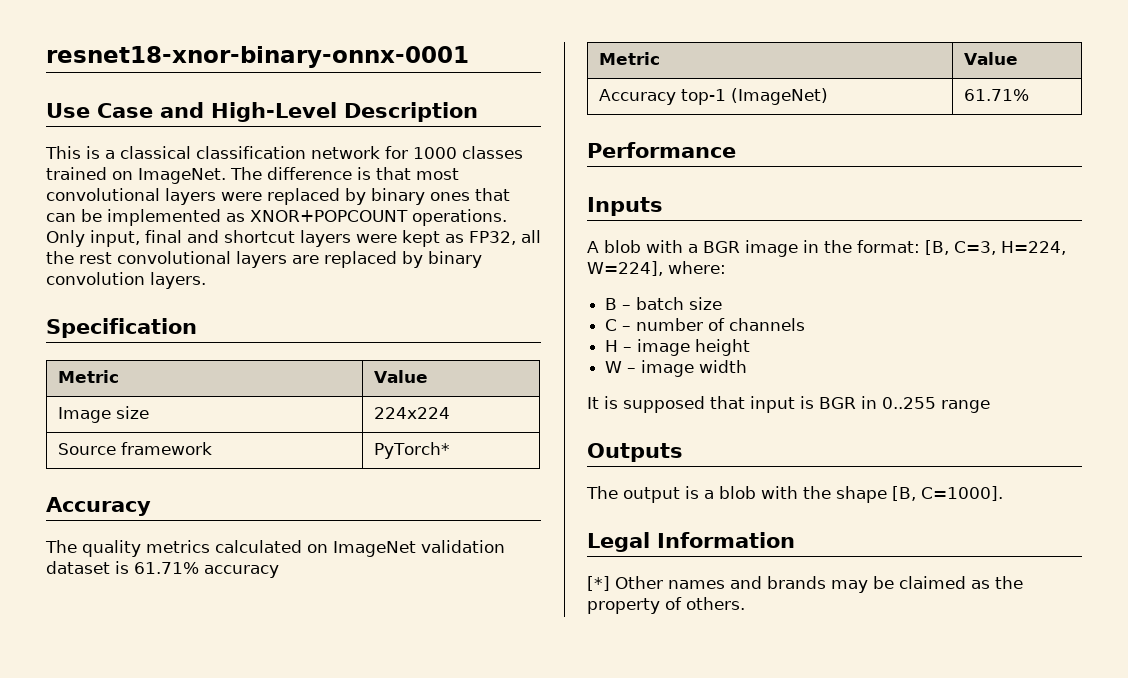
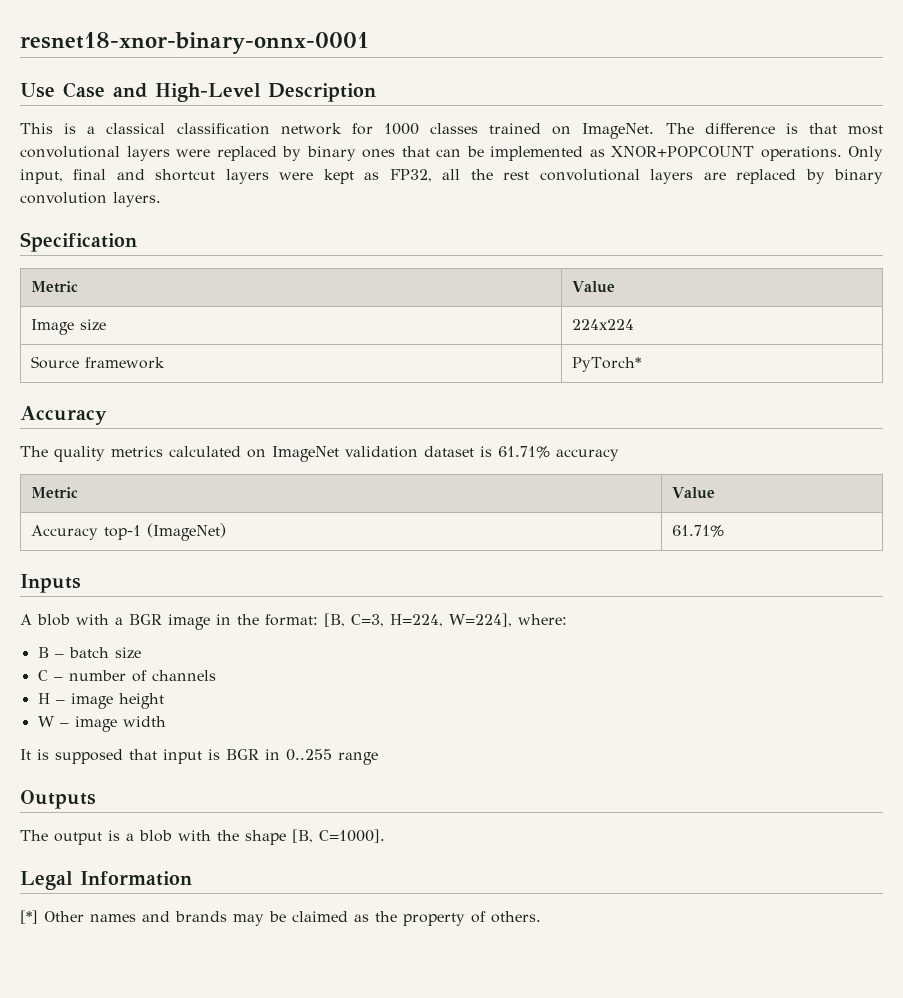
[587,142,736,158] // Performance -> (724, 531) none

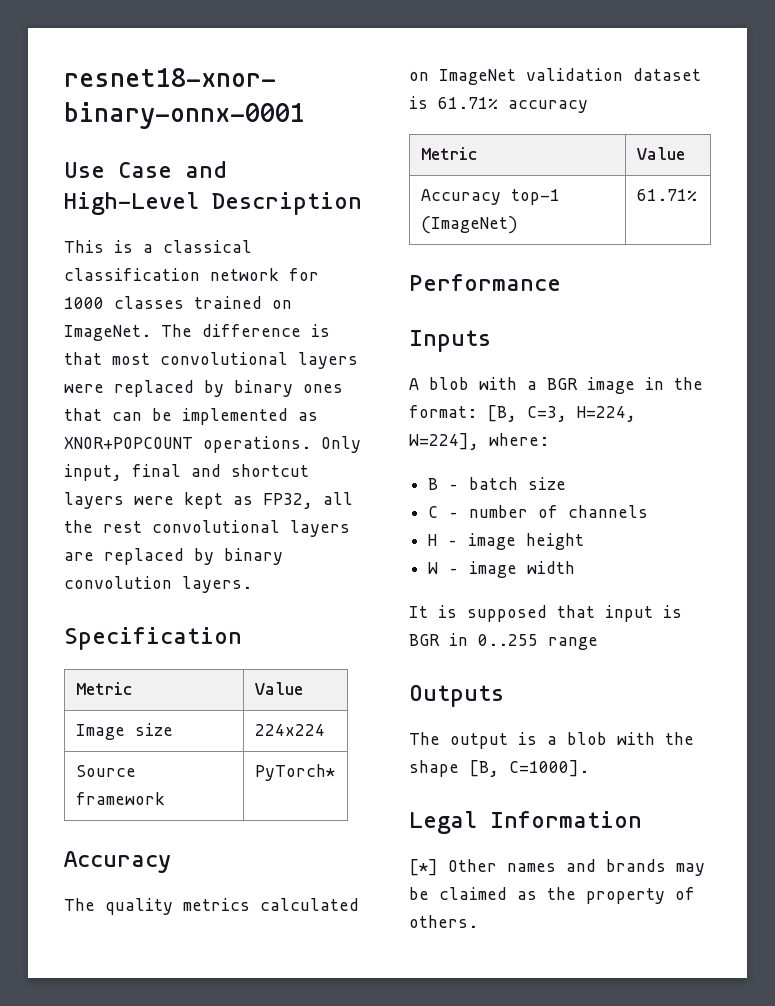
(724, 531) none -> [409,274,561,291] // Performance

